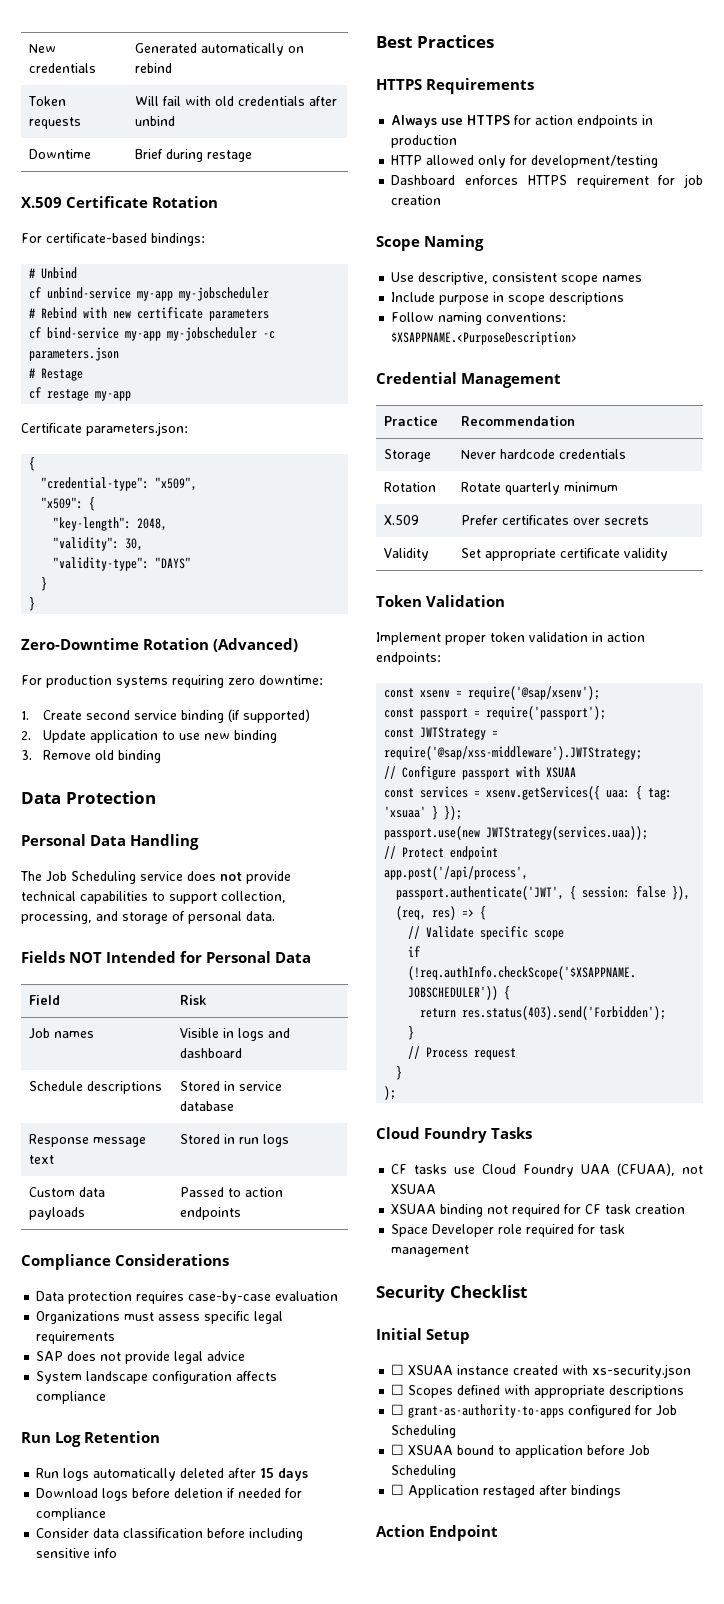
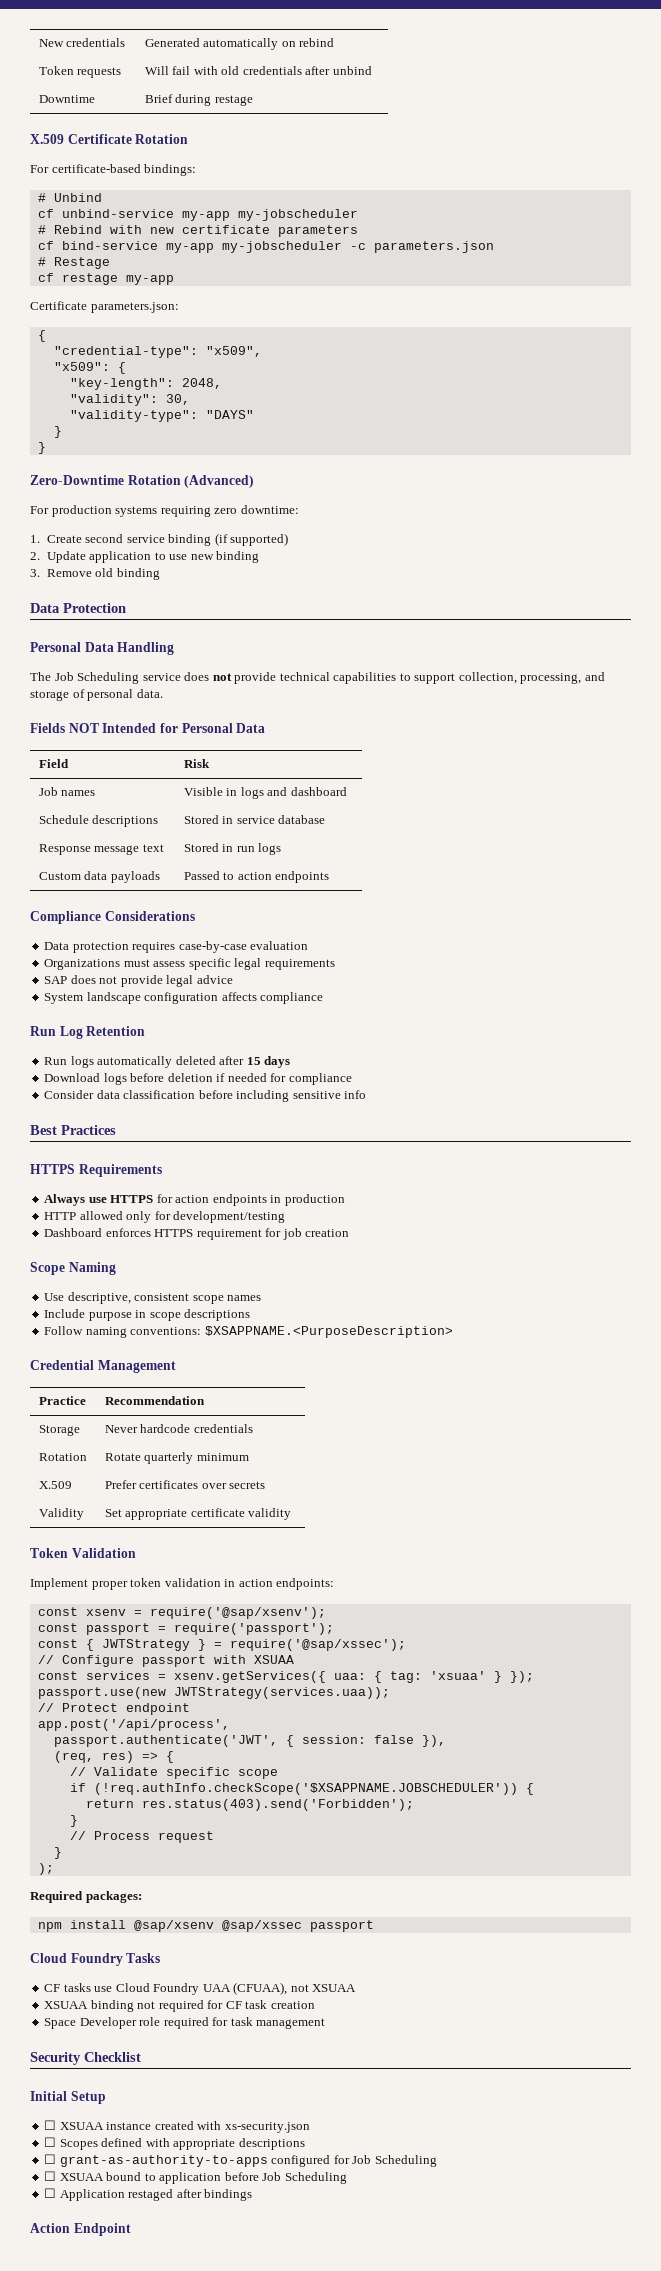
[420,727,499,740] [384,746,643,760] JWTStrategy = require('@sap/xss-middleware').JWTStrategy; -> [85,1639,406,1651] { JWTStrategy } = require('@sap/xssec');
(397, 1093) none -> [30,1891,142,1903] [37,1920,374,1932] // Required packages: // npm install @sap/xsenv @sap/xssec passport

